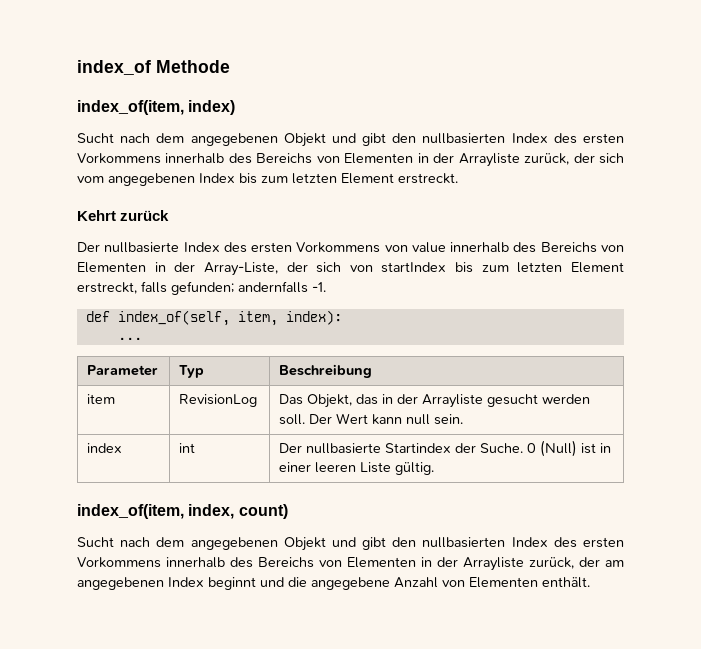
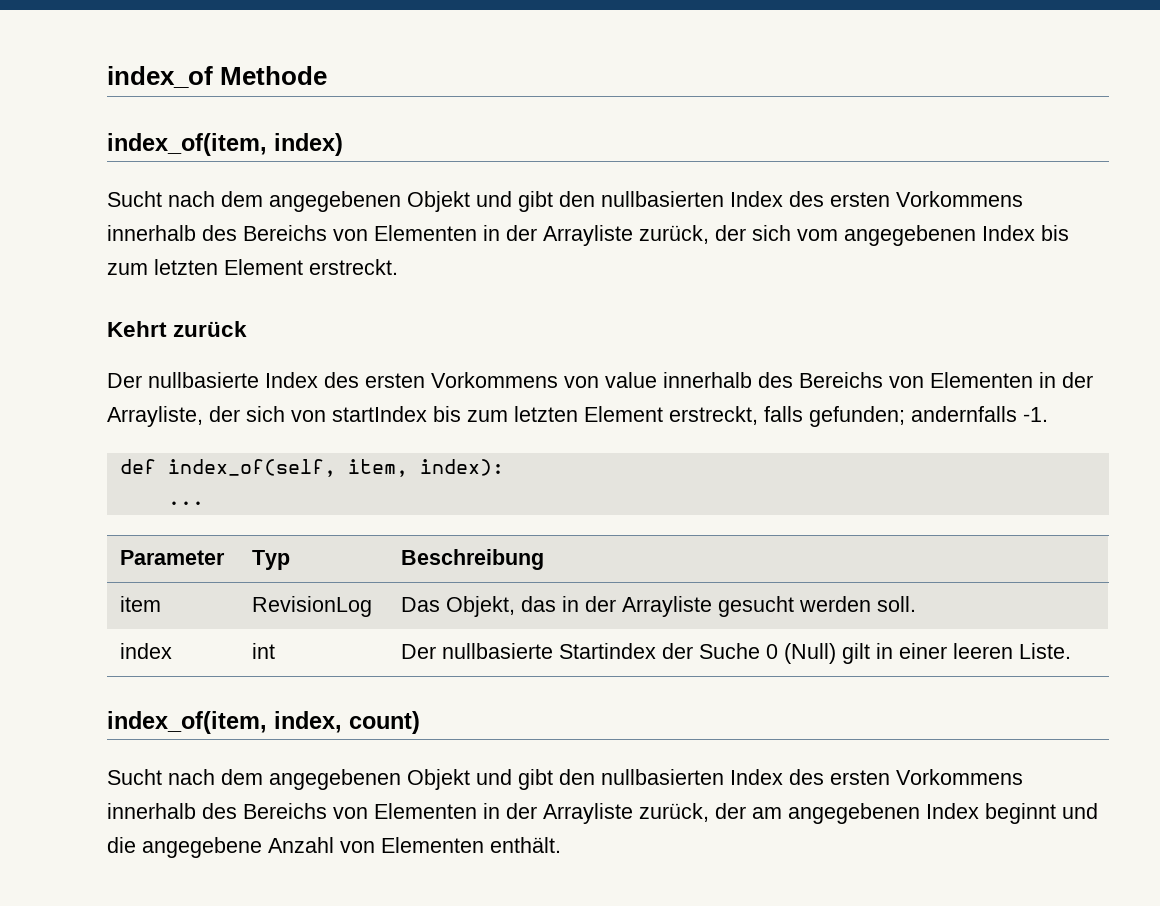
[203,262,278,276] Array-Liste, -> [107,406,203,427] Arrayliste,
[309,413,464,425] Der Wert kann null sein. -> (917, 604) none
[480,443,524,453] Suche. -> [699,643,761,659] Suche
[581,443,597,454] ist -> [842,643,871,664] gilt
[360,462,435,475] Liste gültig. -> [1019,643,1072,659] Liste.

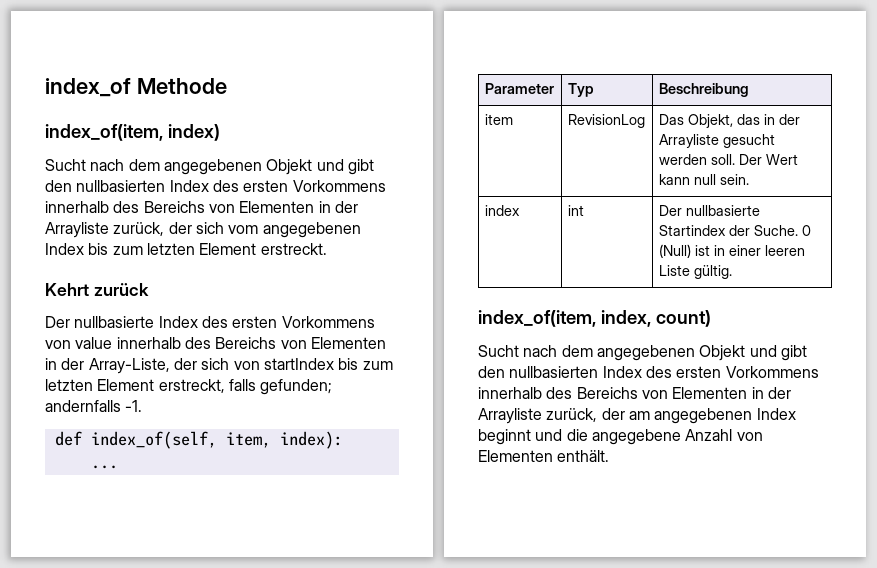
[107,406,203,427] Arrayliste, -> [88,358,170,374] Array-Liste,
(917, 604) none -> [738,154,798,165] [658,174,749,185] Der Wert kann null sein.
[699,643,761,659] Suche -> [753,225,798,236] Suche.
[842,643,871,664] gilt -> [694,245,710,256] ist
[1019,643,1072,659] Liste. -> [658,265,732,279] Liste gültig.

